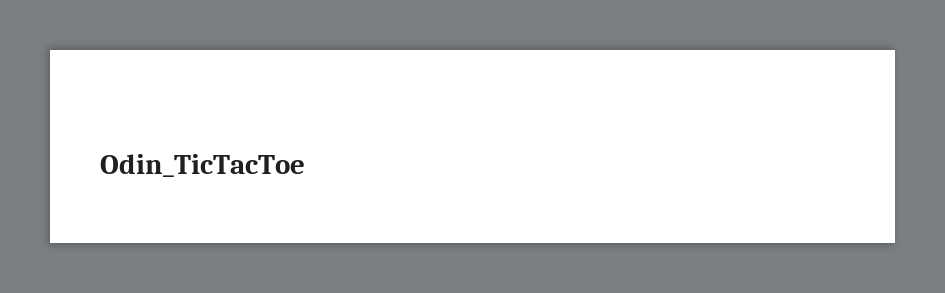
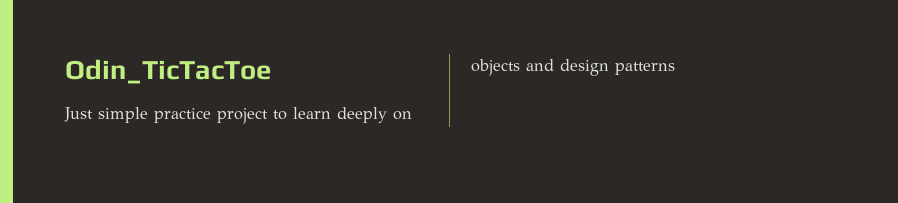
(305, 165) none -> [64,107,412,124] [471,59,675,76] // Just simple practice project to learn deeply on objects and design patterns

